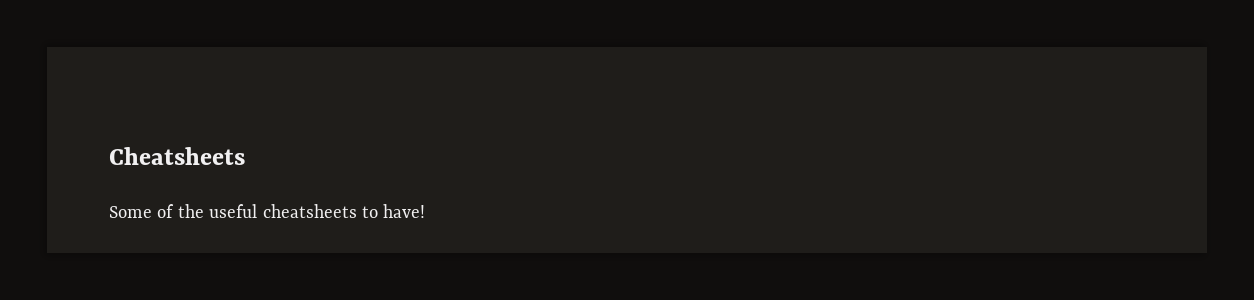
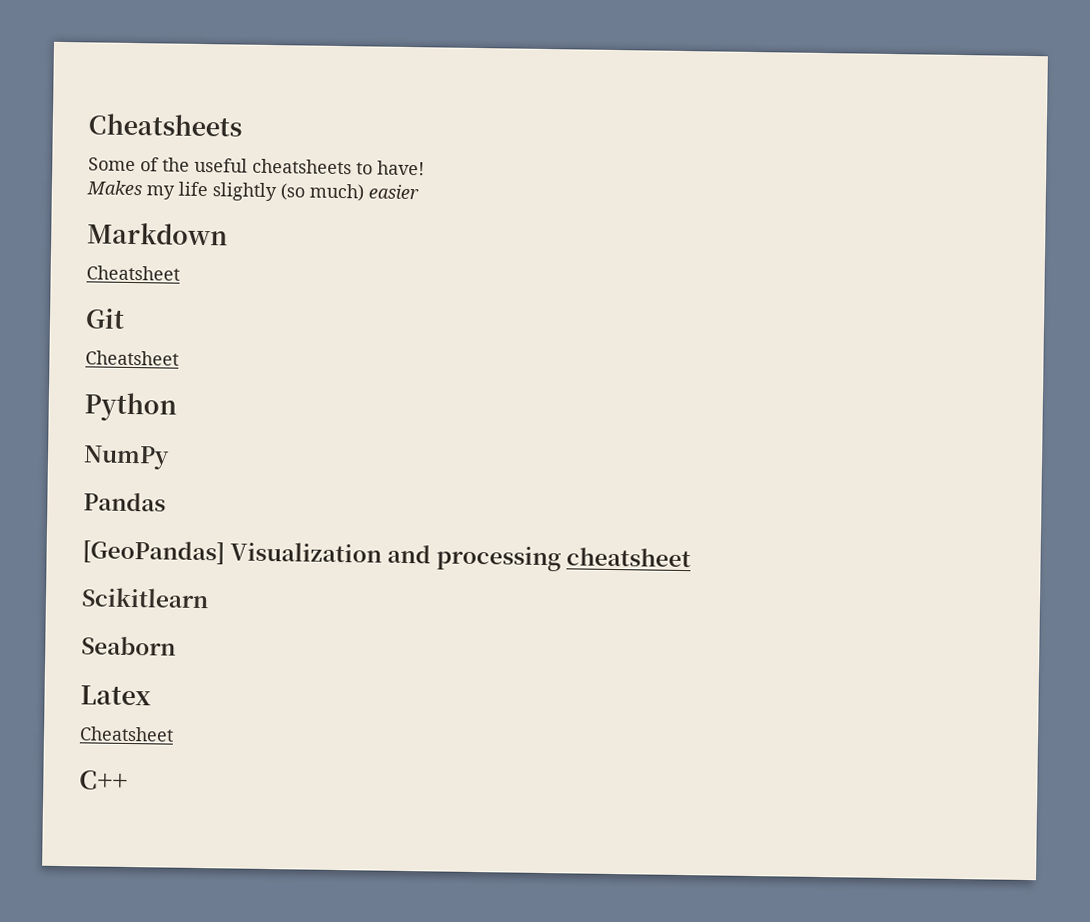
(426, 211) none -> [86,180,419,202] [87,222,228,246] [86,265,180,281] [85,308,125,329] [85,350,179,366] [84,392,177,422] [83,445,170,470] [83,492,166,512] [82,540,692,572] [81,587,209,609] [81,636,176,656] [80,685,151,706] [79,726,174,742] [79,770,128,790] // Makes my life slightly (so much) easier // Markdown // Cheatsheet // Git // Cheatsheet // Python // NumPy // Pandas // [GeoPandas] Visualization and processing cheatsheet // Scikitlearn // Seaborn // Latex // Cheatsheet // C++

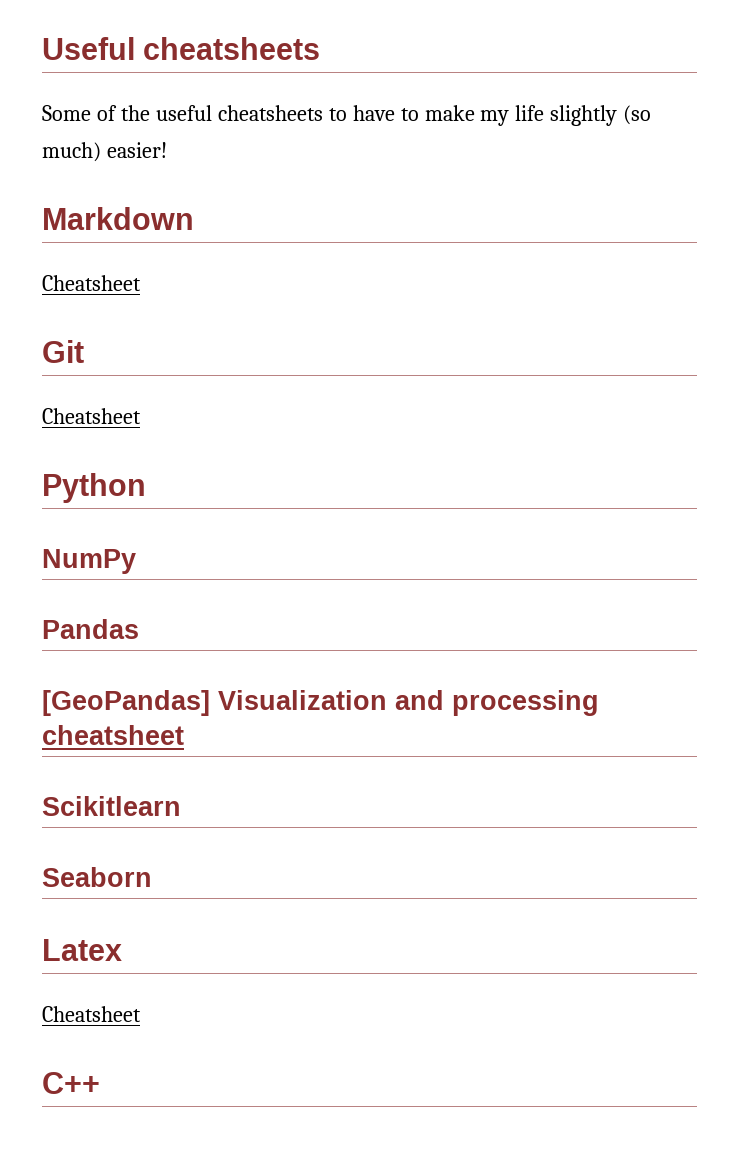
[88,113,242,137] Cheatsheets -> [42,37,321,60] Useful cheatsheets
[377,160,425,176] [86,180,143,196] have! // Makes -> [352,105,475,121] have to make
[368,184,419,200] easier -> [106,142,167,158] easier!

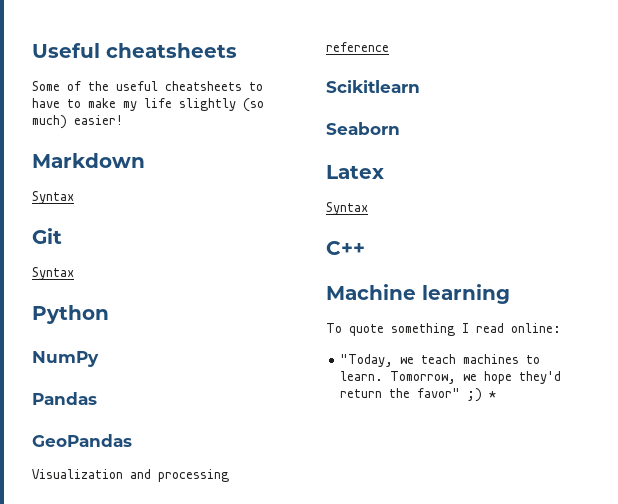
[42,275,141,291] Cheatsheet -> [32,191,74,204] Syntax
[42,408,141,424] Cheatsheet -> [32,267,74,280] Syntax
[42,690,210,716] [GeoPandas] -> [32,434,132,447] GeoPandas //
[42,725,184,745] cheatsheet -> [326,42,389,52] reference
[42,1006,141,1022] Cheatsheet -> [326,202,368,215] Syntax
(100, 1083) none -> [326,284,510,304] [326,323,561,336] [340,354,541,367] [340,371,562,384] [340,388,497,402] // Machine learning // To quote something I read online: // "Today, we teach machines to learn. Tomorrow, we hope they'd return the favor" ;) *

